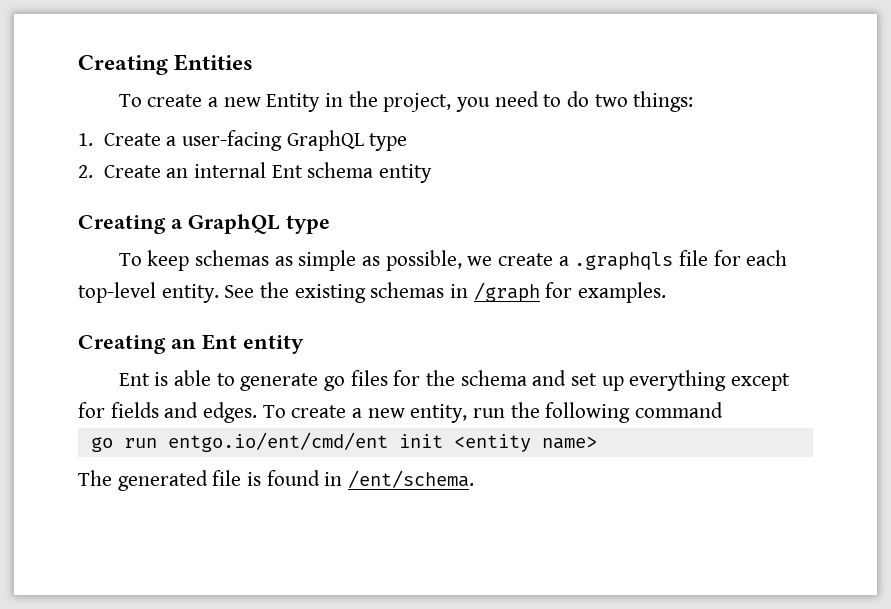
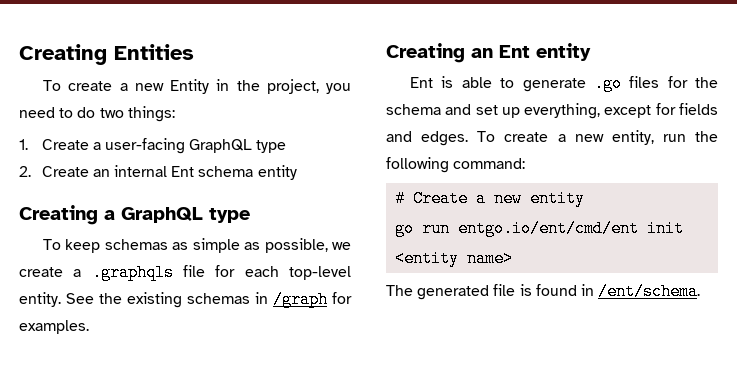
[323,376,345,391] go -> [593,75,622,92] .go
[629,370,727,391] everything -> [524,103,601,119] everything,
[635,402,724,418] command -> [453,158,526,169] [395,190,586,207] command: // # Create a new entity

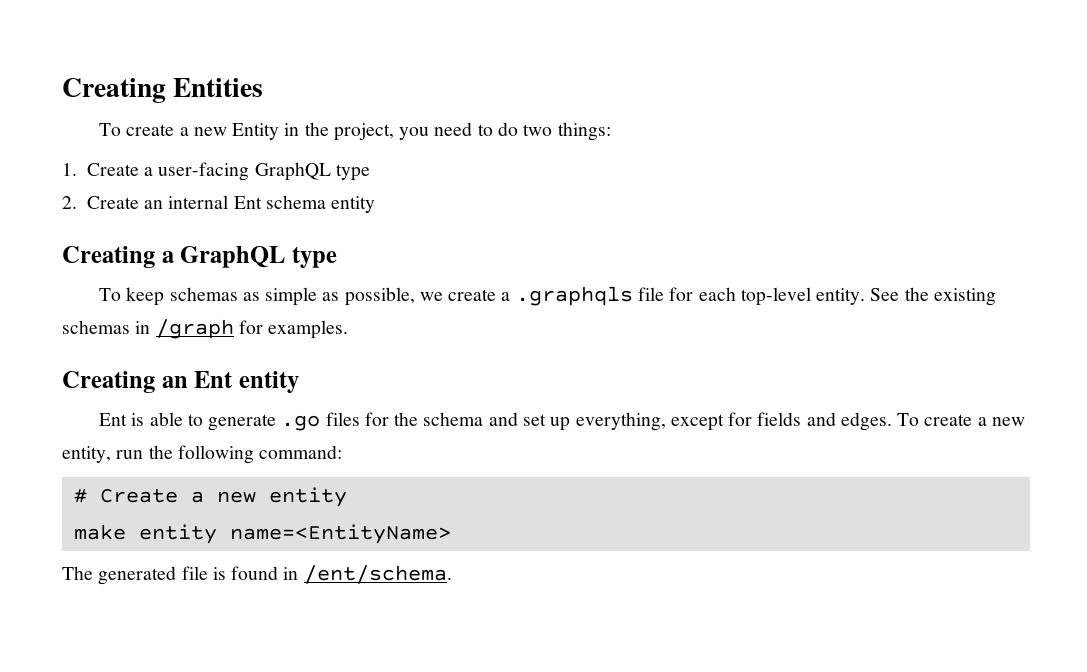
[395,220,685,237] [395,250,514,267] go run entgo.io/ent/cmd/ent init <entity name> -> [73,524,451,544] make entity name=<EntityName>

